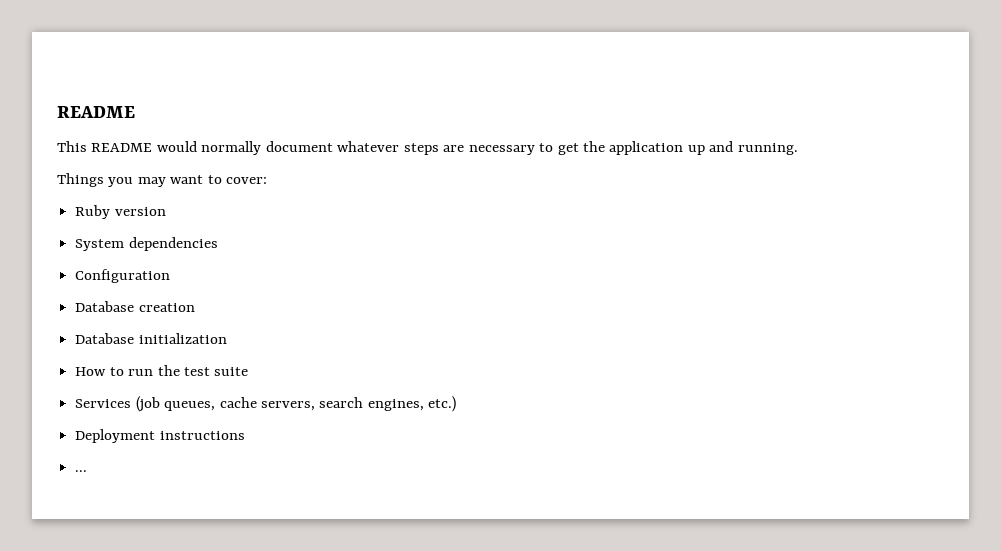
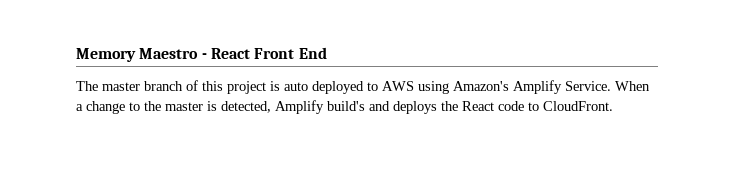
[57,106,135,118] [57,141,798,155] [57,173,268,187] [75,205,166,219] [75,237,218,251] [75,269,171,283] [75,301,195,312] [75,333,227,344] [75,365,249,376] [75,396,457,412] [75,429,245,443] [75,470,88,472] README // This README would normally document whatever steps are necessary to get the application up and running. // Things you may want to cover: // Ruby version // System dependencies // Configuration // Database creation // Database initialization // How to run the test suite // Services (job queues, cache servers, search engines, etc.) // Deployment instructions // ... -> [76,47,327,62] [76,80,650,94] [76,100,613,114] Memory Maestro - React Front End // The master branch of this project is auto deployed to AWS using Amazon's Amplify Service. When a change to the master is detected, Amplify build's and deploys the React code to CloudFront.

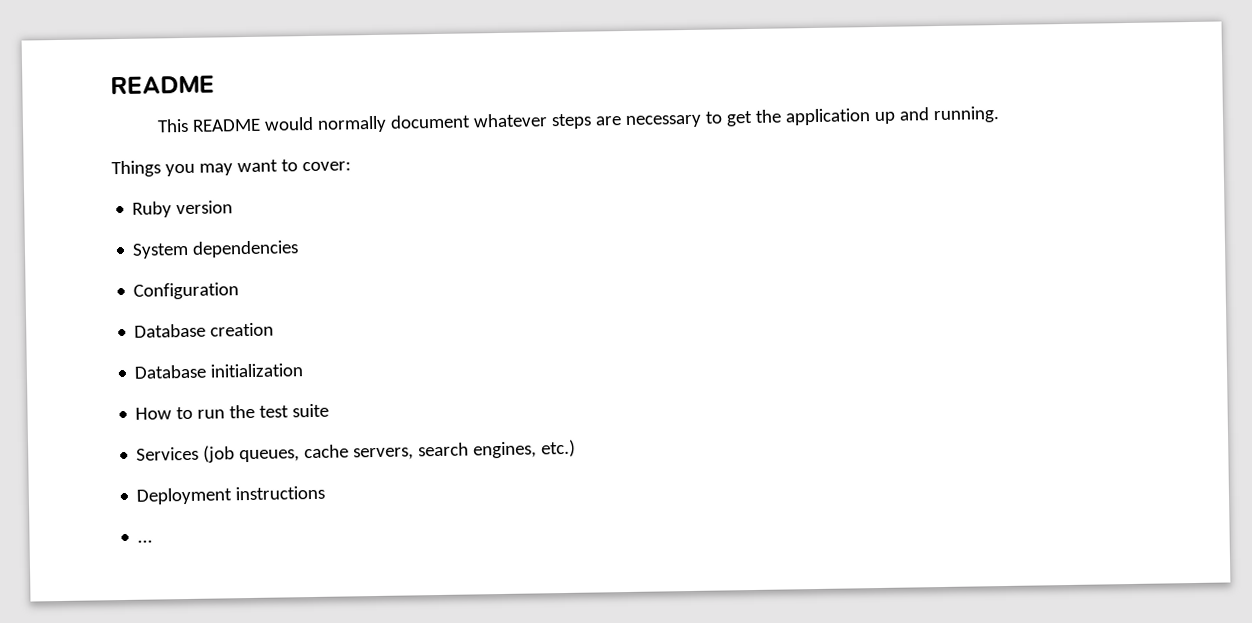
[76,47,327,62] [76,80,650,94] [76,100,613,114] Memory Maestro - React Front End // The master branch of this project is auto deployed to AWS using Amazon's Amplify Service. When a change to the master is detected, Amplify build's and deploys the React code to CloudFront. -> [110,75,215,95] [157,106,1001,133] [111,159,351,178] [132,200,234,218] [132,240,300,259] [133,282,240,300] [134,322,275,338] [134,363,304,379] [135,403,330,420] [136,439,577,463] [136,485,326,505] [137,539,154,543] README // This README would normally document whatever steps are necessary to get the application up and running. // Things you may want to cover: // Ruby version // System dependencies // Configuration // Database creation // Database initialization // How to run the test suite // Services (job queues, cache servers, search engines, etc.) // Deployment instructions // ...

